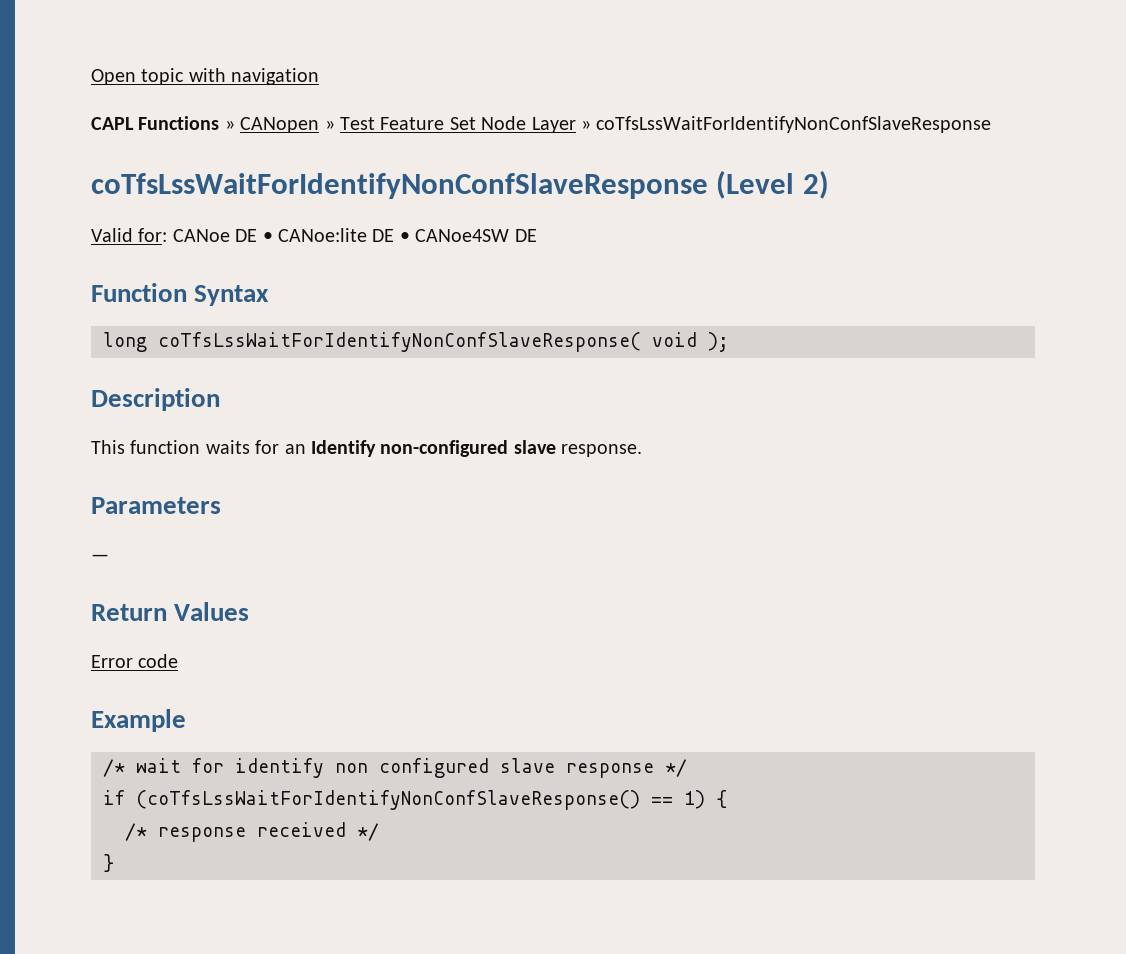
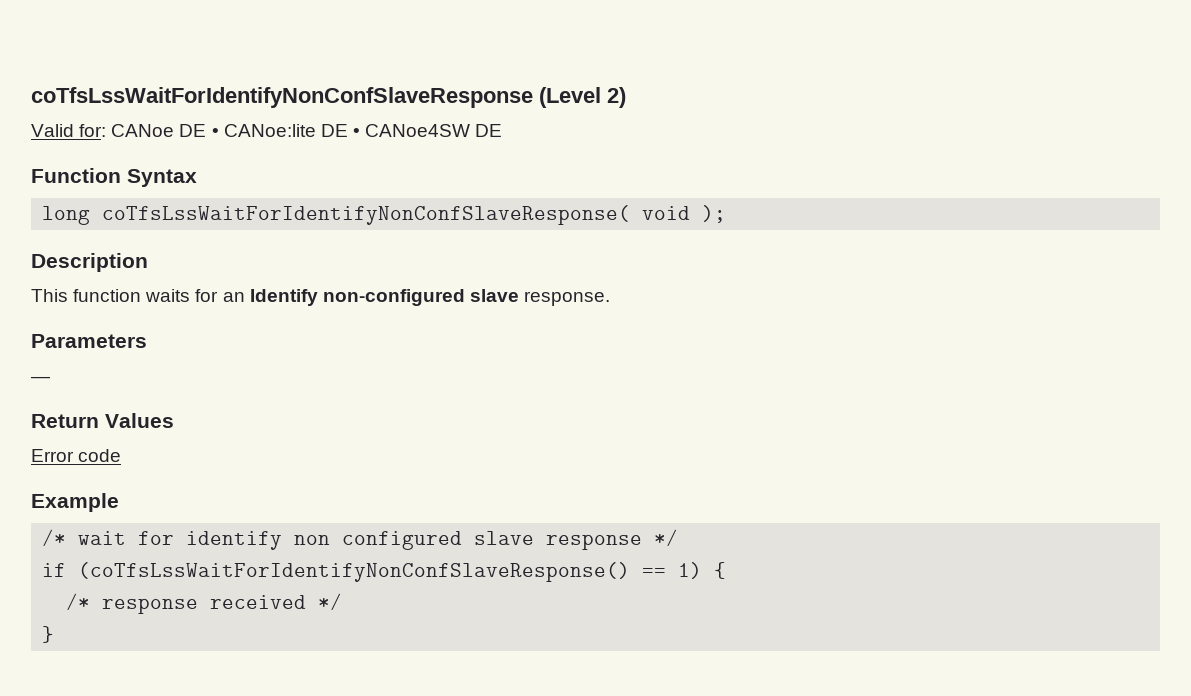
[91,68,320,85] [91,116,992,133] Open topic with navigation // CAPL Functions » CANopen » Test Feature Set Node Layer » coTfsLssWaitForIdentifyNonConfSlaveResponse // -> (31, 97) none

